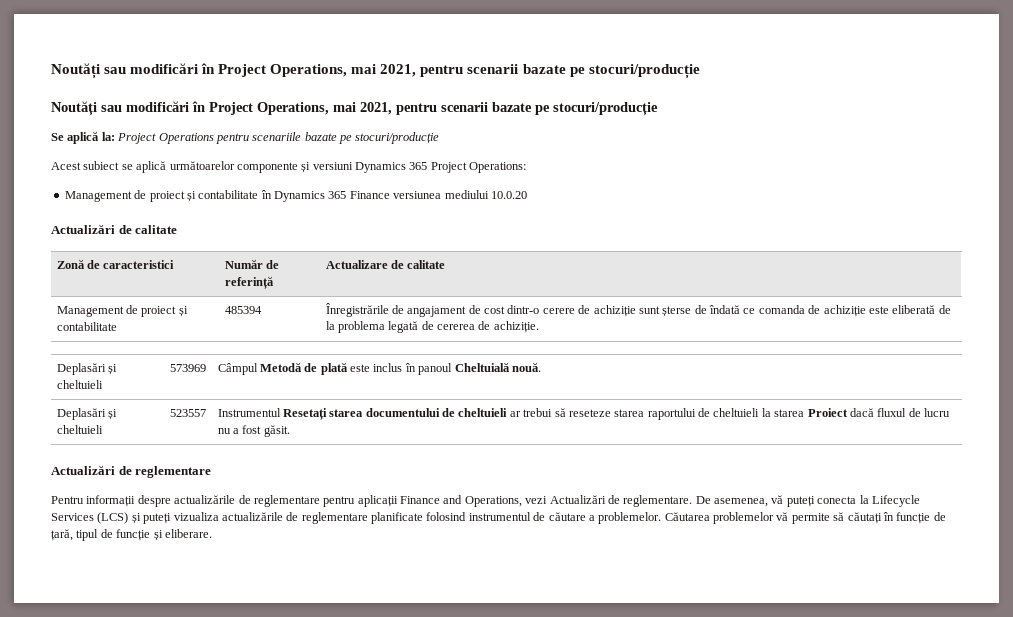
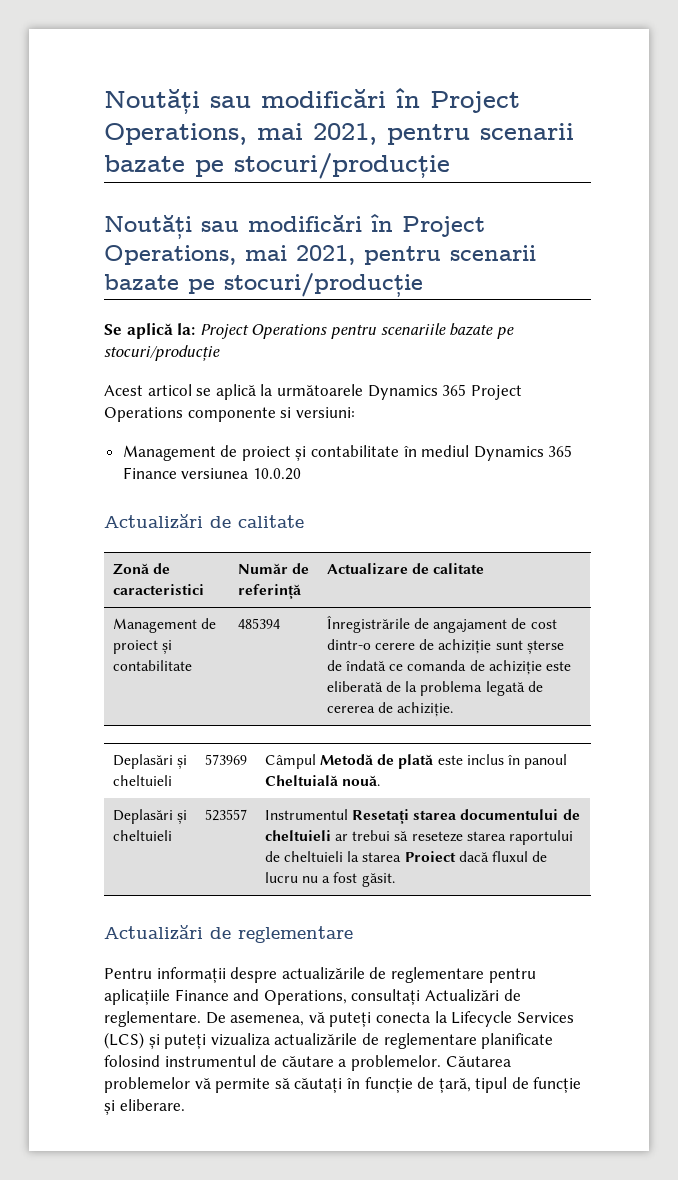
[83,161,120,170] subiect -> [147,384,192,396] articol
[169,161,527,173] următoarelor componente și versiuni Dynamics 365 Project Operations: -> [260,384,522,400] [104,407,355,422] la următoarele Dynamics 365 Project Operations componente si versiuni:
(272, 194) none -> [421,445,470,457] mediul
[444,190,489,199] mediului -> (249, 473) none
[357,495,398,507] aplicații -> [104,989,170,1005] aplicațiile
[525,496,548,504] vezi -> [351,989,421,1005] consultați

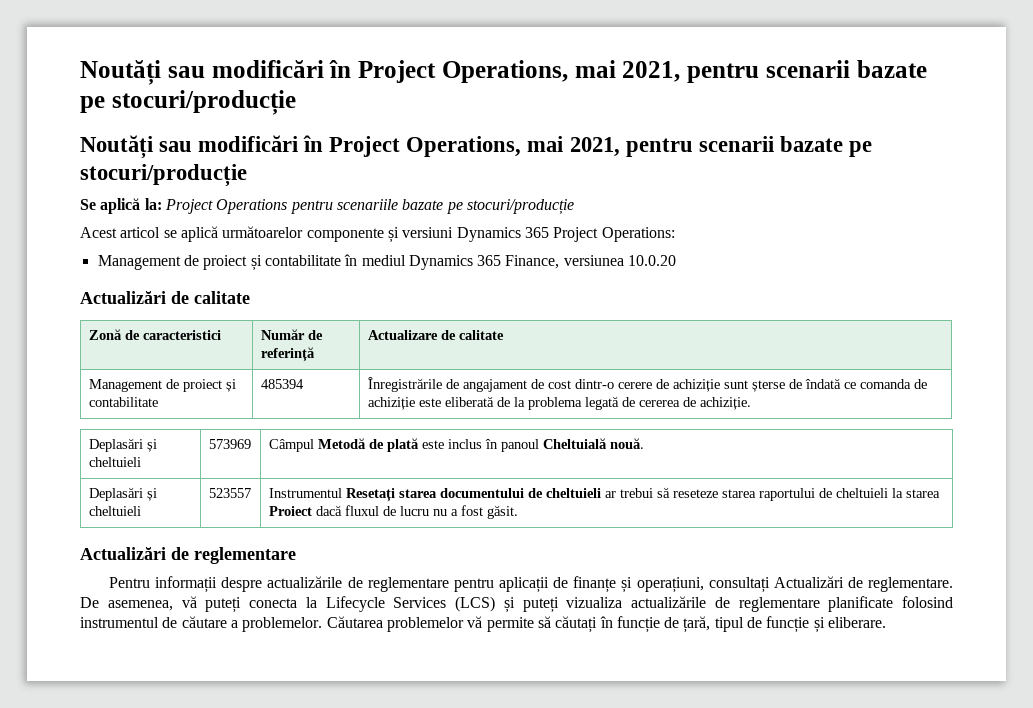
[260,384,522,400] [104,407,355,422] la următoarele Dynamics 365 Project Operations componente si versiuni: -> [222,226,675,243] următoarelor componente și versiuni Dynamics 365 Project Operations:
[122,467,177,479] Finance -> [505,255,560,269] Finance,
[104,989,347,1005] aplicațiile Finance and Operations, -> [498,576,704,593] aplicații de finanțe și operațiuni,

